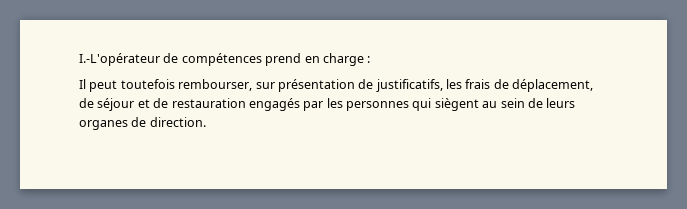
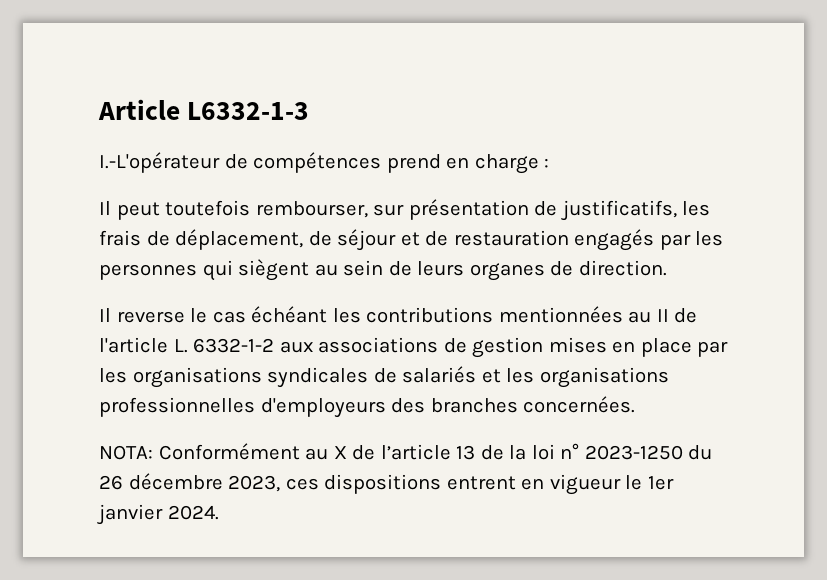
(79, 59) none -> [98,99,310,120] Article L6332-1-3 //
(206, 122) none -> [99,306,698,323] [99,337,729,358] [99,366,669,388] [99,396,636,418] [99,443,713,460] [99,473,674,495] [97,504,219,525] // Il reverse le cas échéant les contributions mentionnées au II de l'article L. 6332-1-2 aux associations de gestion mises en place par les organisations syndicales de salariés et les organisations professionnelles d'employeurs des branches concernées. // NOTA: Conformément au X de l’article 13 de la loi n° 2023-1250 du 26 décembre 2023, ces dispositions entrent en vigueur le 1er janvier 2024.

